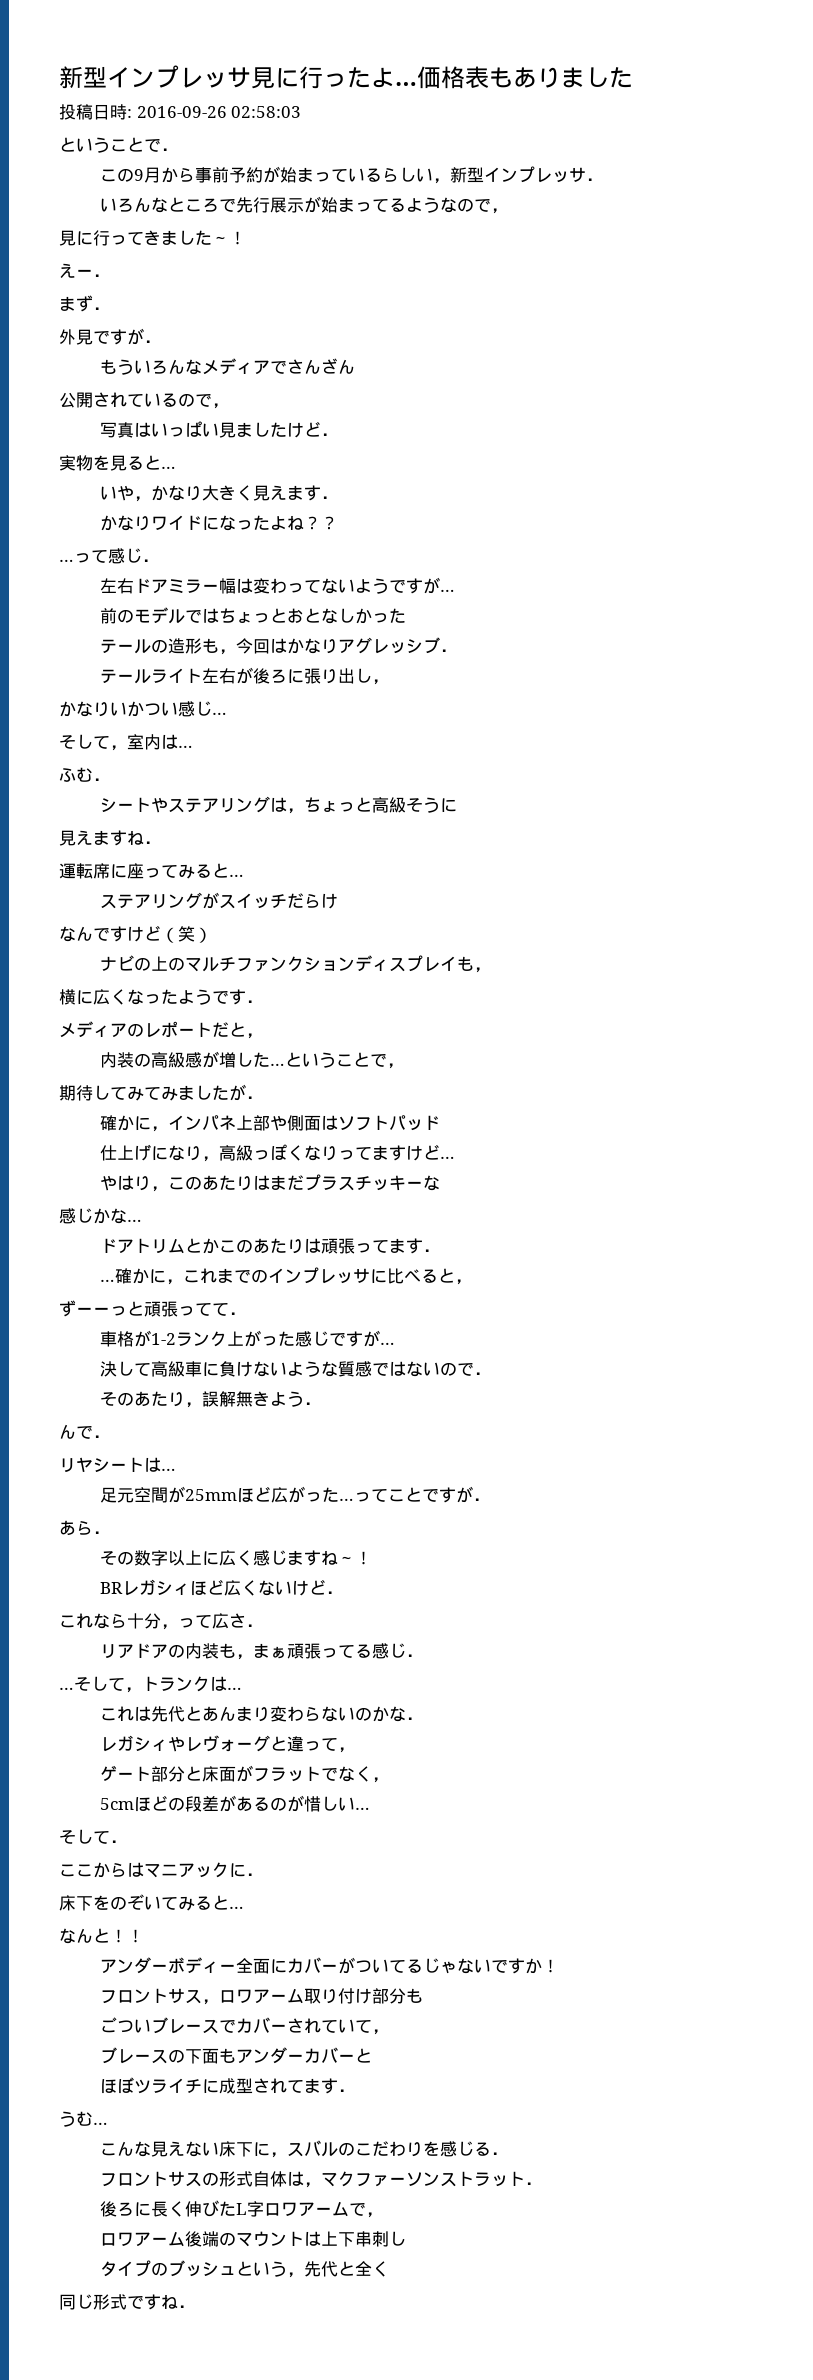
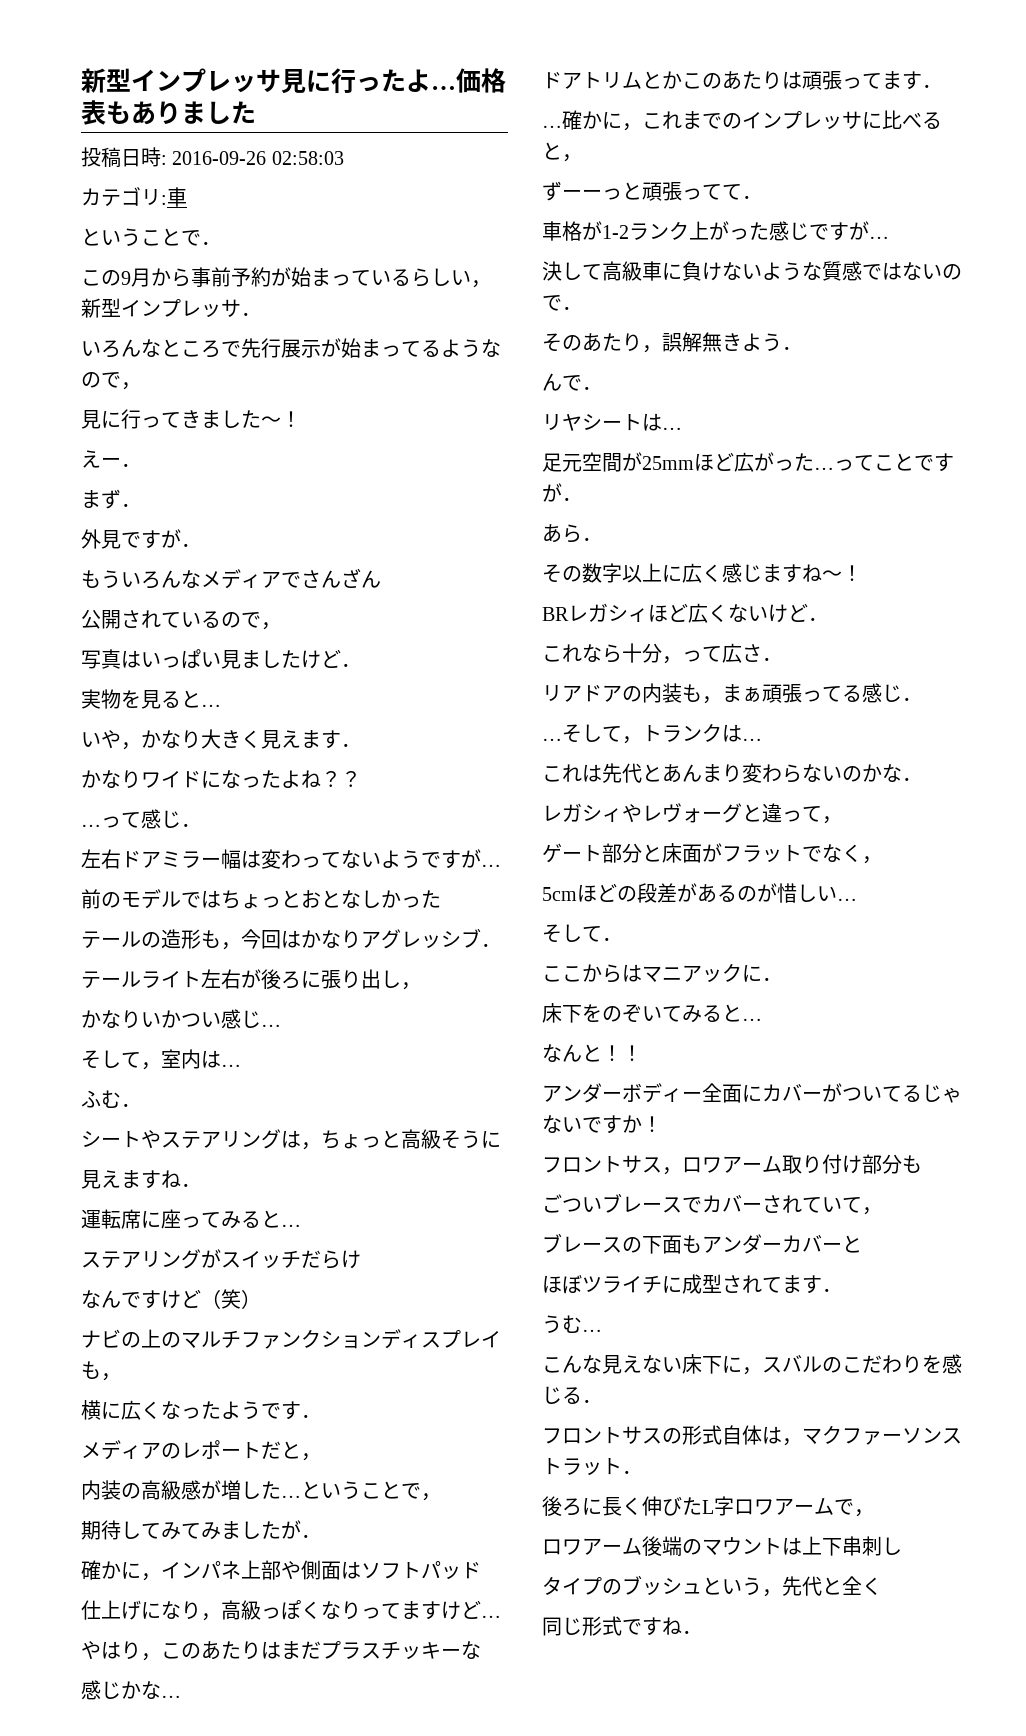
(302, 112) none -> [81,187,187,207] // カテゴリ:車

